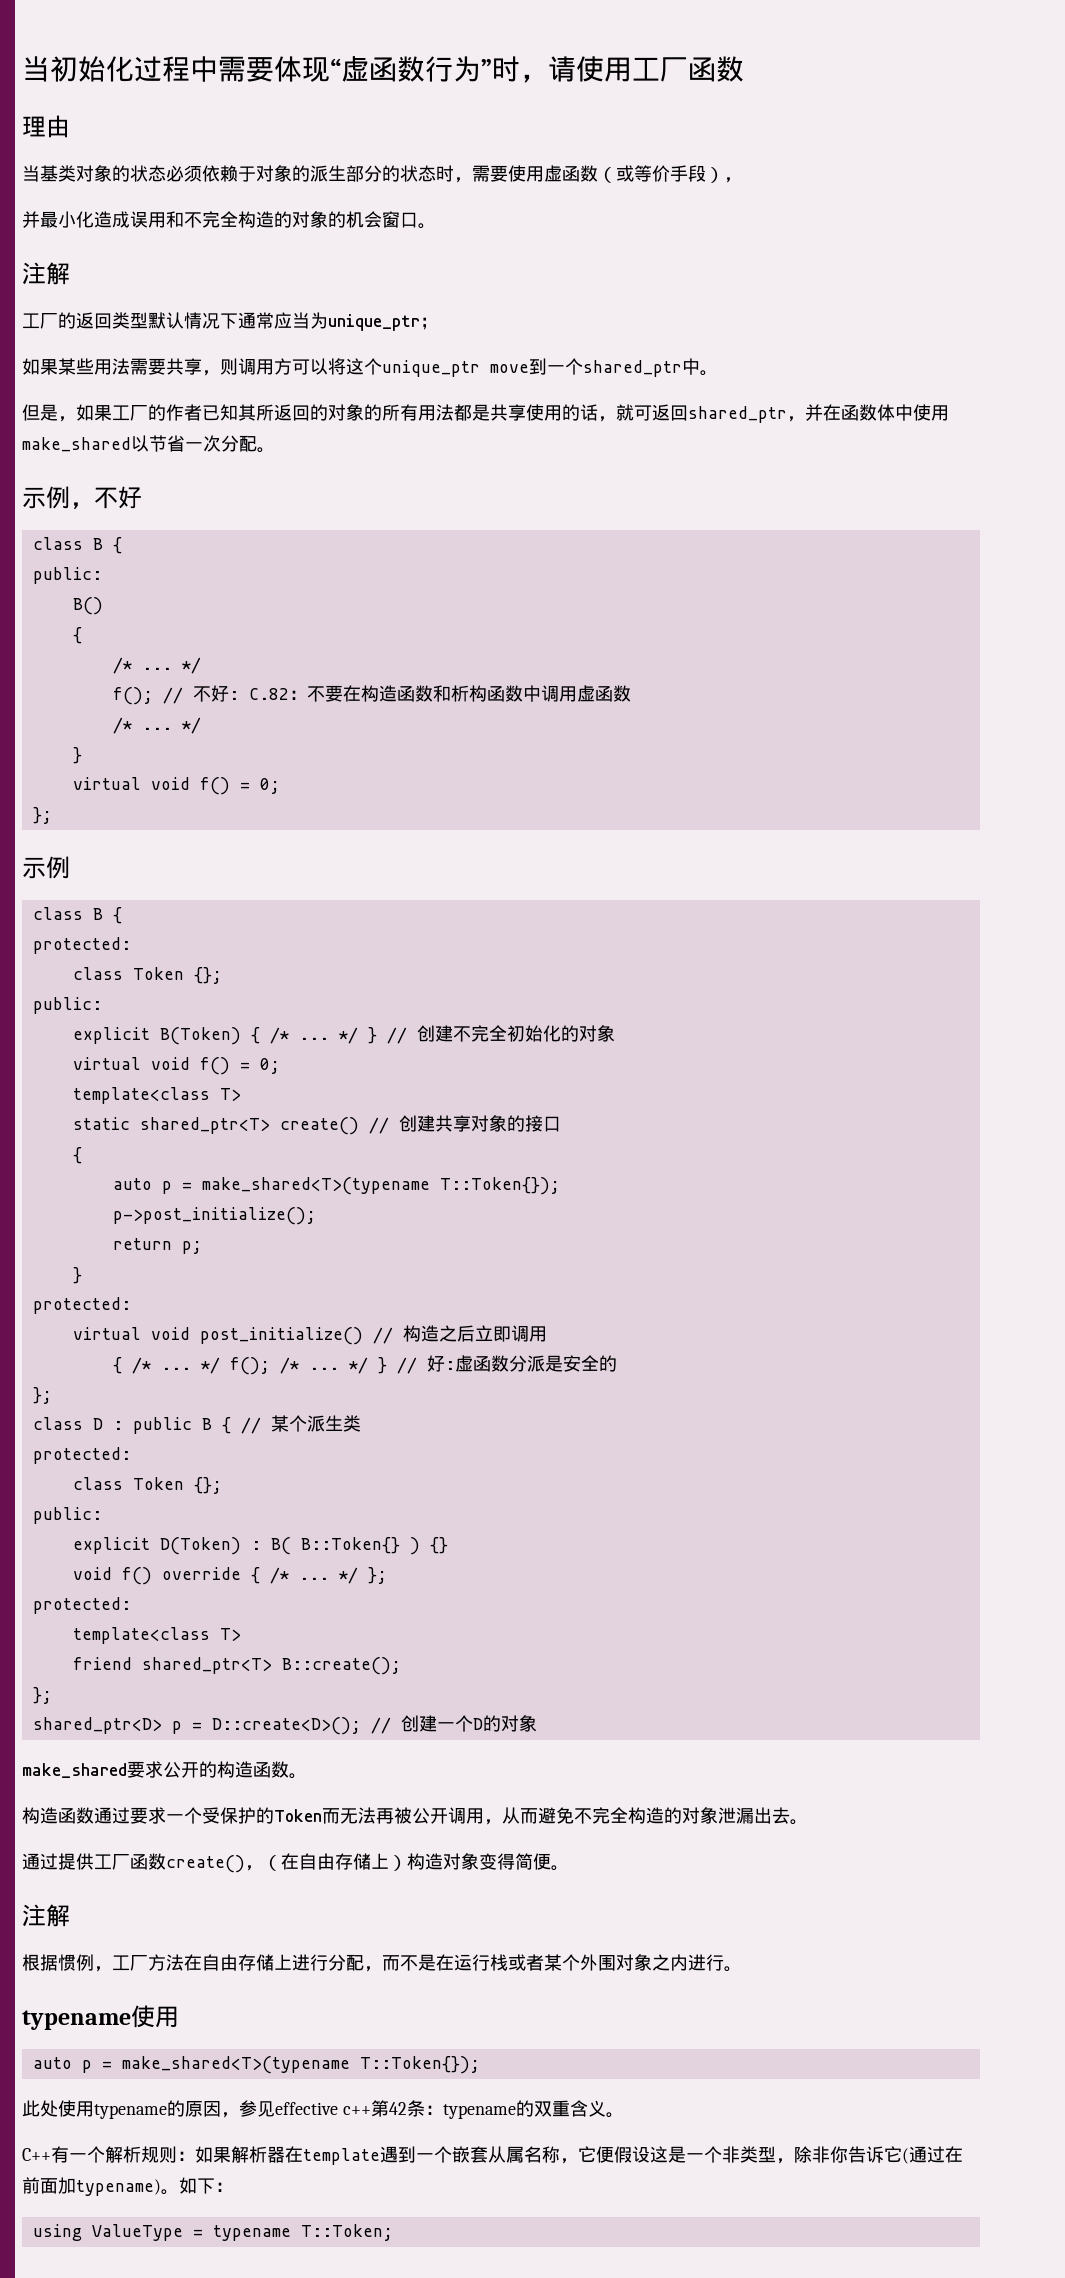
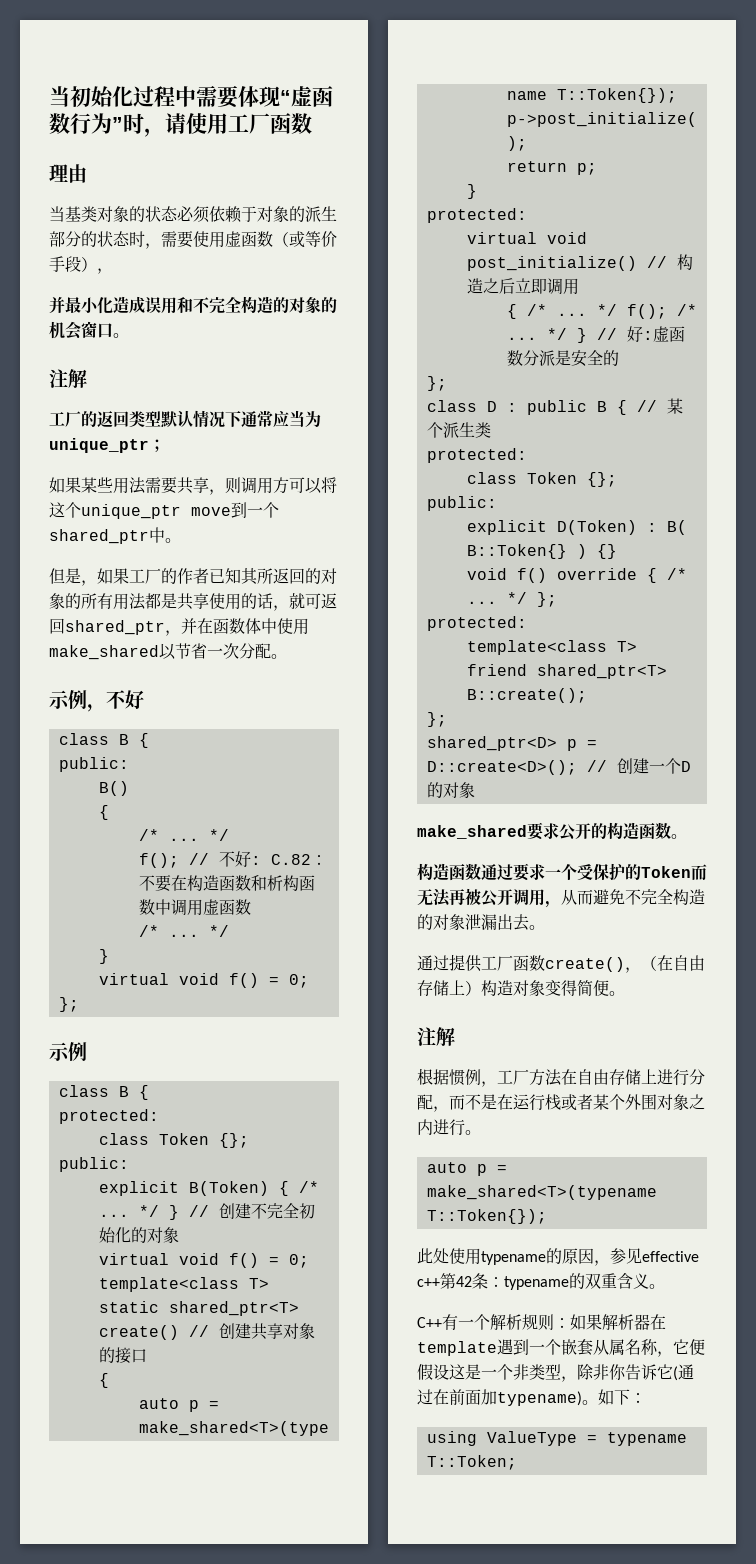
[22,2005,179,2030] // typename使用 -> (481, 1132) none

